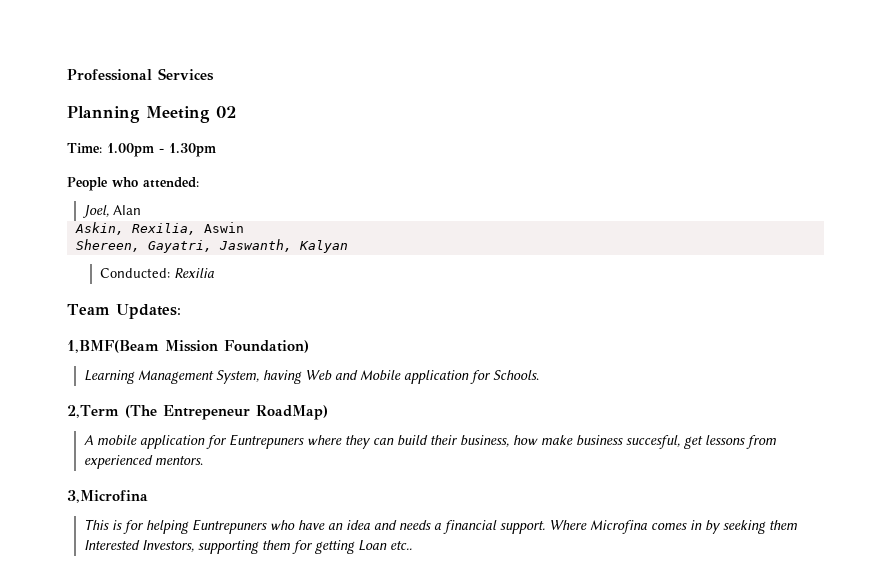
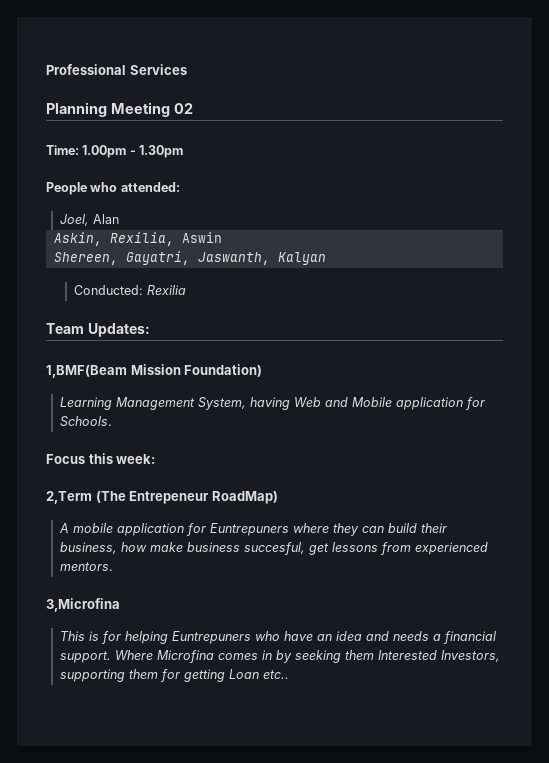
(539, 375) none -> [46,453,156,464] // Focus this week:

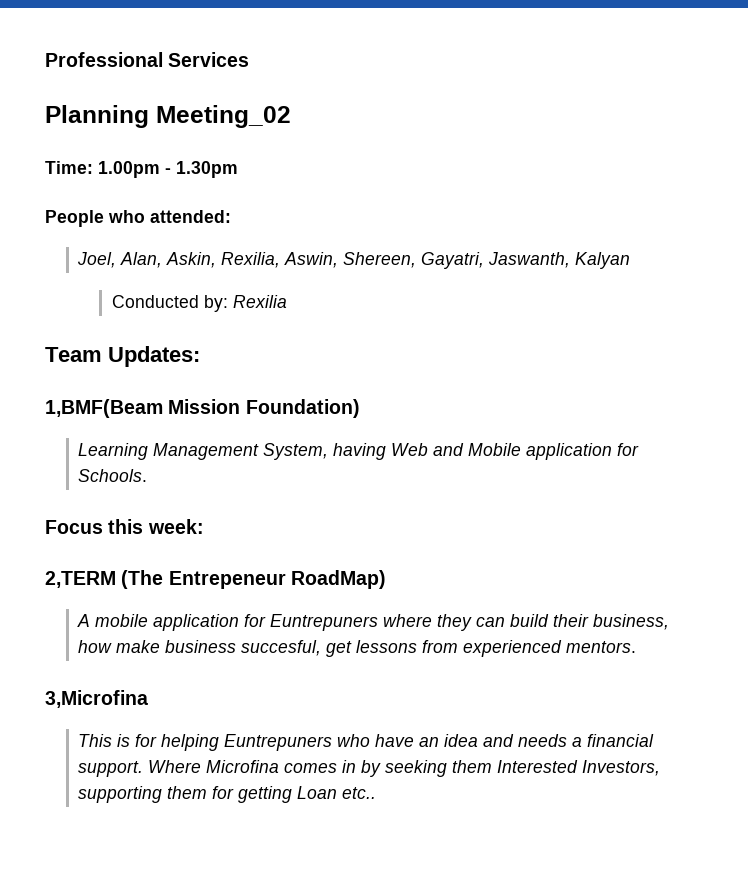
[110,102,193,117] Meeting 02 -> [156,105,291,128] Meeting_02
[93,214,120,224] Alan // -> [120,252,163,268] Alan,
[181,232,222,243] Aswin // -> [284,252,339,268] Aswin,
[74,285,144,295] Conducted: -> [111,295,228,312] Conducted by:
[46,491,92,504] 2,Term -> [45,571,116,588] 2,TERM

